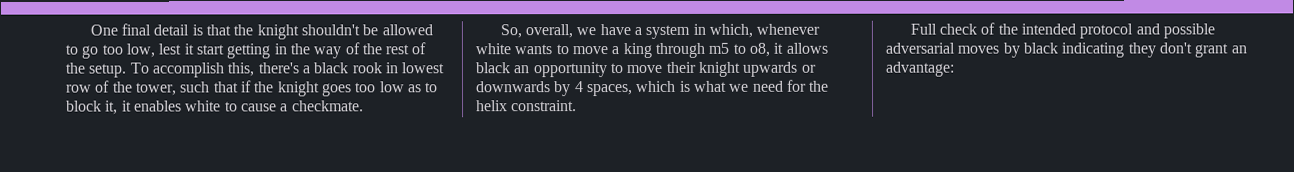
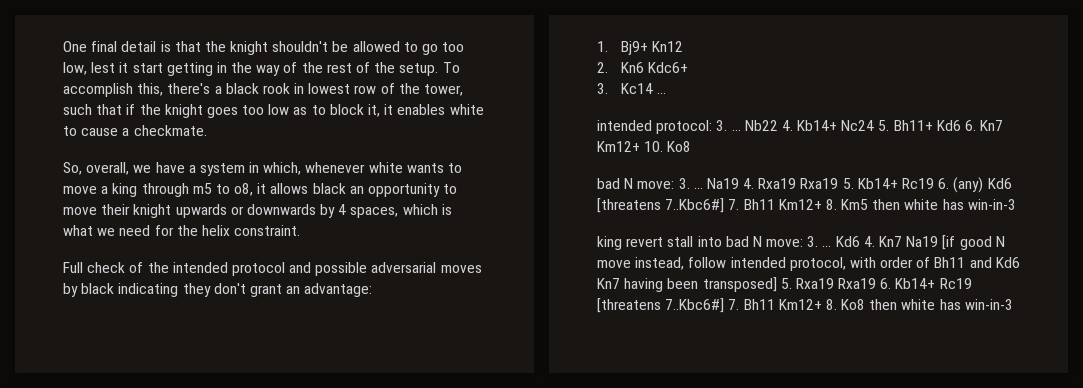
(954, 69) none -> [597,41,683,55] [597,62,688,73] [597,83,666,94] [597,120,1004,134] [597,141,692,152] [597,177,1012,193] [597,198,1016,213] [597,235,1005,250] [597,257,1020,271] [597,277,972,292] [597,298,1013,313] // 1. Bj9+ Kn12 // 2. Kn6 Kdc6+ // 3. Kc14 ... // intended protocol: 3. ... Nb22 4. Kb14+ Nc24 5. Bh11+ Kd6 6. Kn7 Km12+ 10. Ko8 // bad N move: 3. ... Na19 4. Rxa19 Rxa19 5. Kb14+ Rc19 6. (any) Kd6 [threatens 7..Kbc6#] 7. Bh11 Km12+ 8. Km5 then white has win-in-3 // king revert stall into bad N move: 3. ... Kd6 4. Kn7 Na19 [if good N move instead, follow intended protocol, with order of Bh11 and Kd6 Kn7 having been transposed] 5. Rxa19 Rxa19 6. Kb14+ Rc19 [threatens 7..Kbc6#] 7. Bh11 Km12+ 8. Ko8 then white has win-in-3

